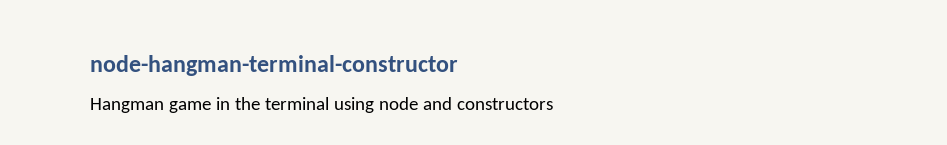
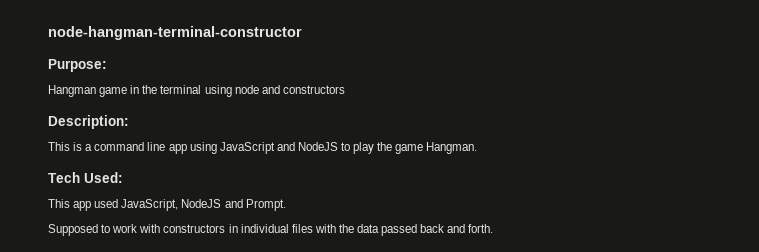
(458, 65) none -> [48,59,107,72] // Purpose:
(553, 104) none -> [48,115,129,129] [48,142,478,154] [48,172,123,183] [48,199,286,211] [48,224,494,236] // Description: // This is a command line app using JavaScript and NodeJS to play the game Hangman. // Tech Used: // This app used JavaScript, NodeJS and Prompt. // Supposed to work with constructors in individual files with the data passed back and forth.

